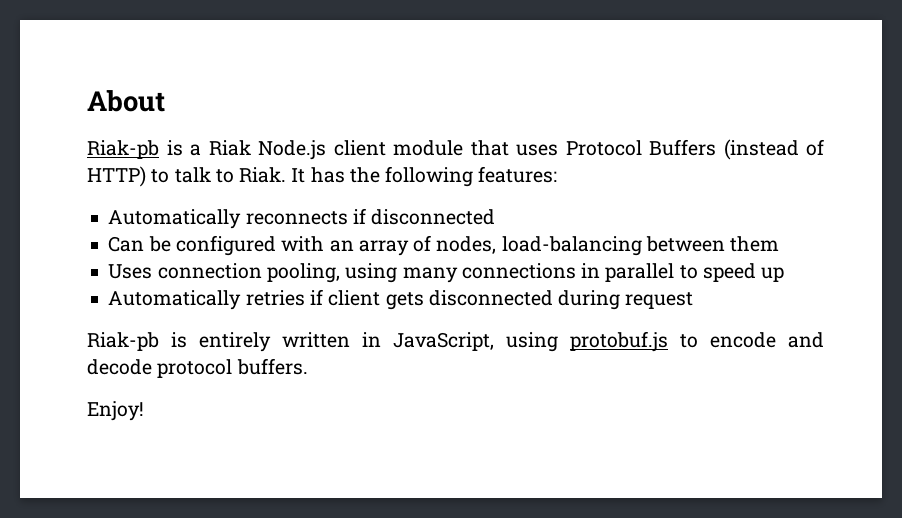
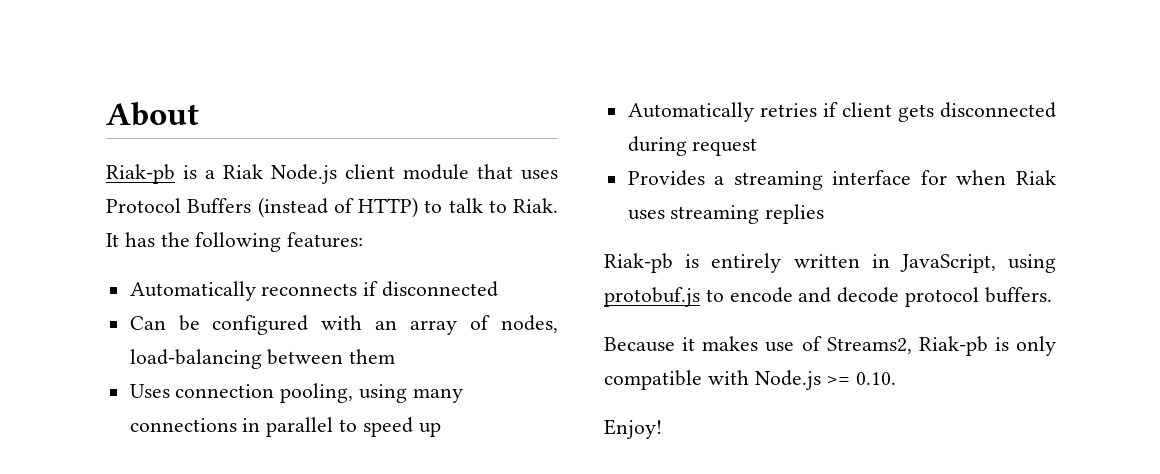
(694, 300) none -> [627,170,1056,190] [627,204,825,224] // Provides a streaming interface for when Riak uses streaming replies
(308, 366) none -> [604,336,1056,356] [604,370,897,390] // Because it makes use of Streams2, Riak-pb is only compatible with Node.js >= 0.10.

